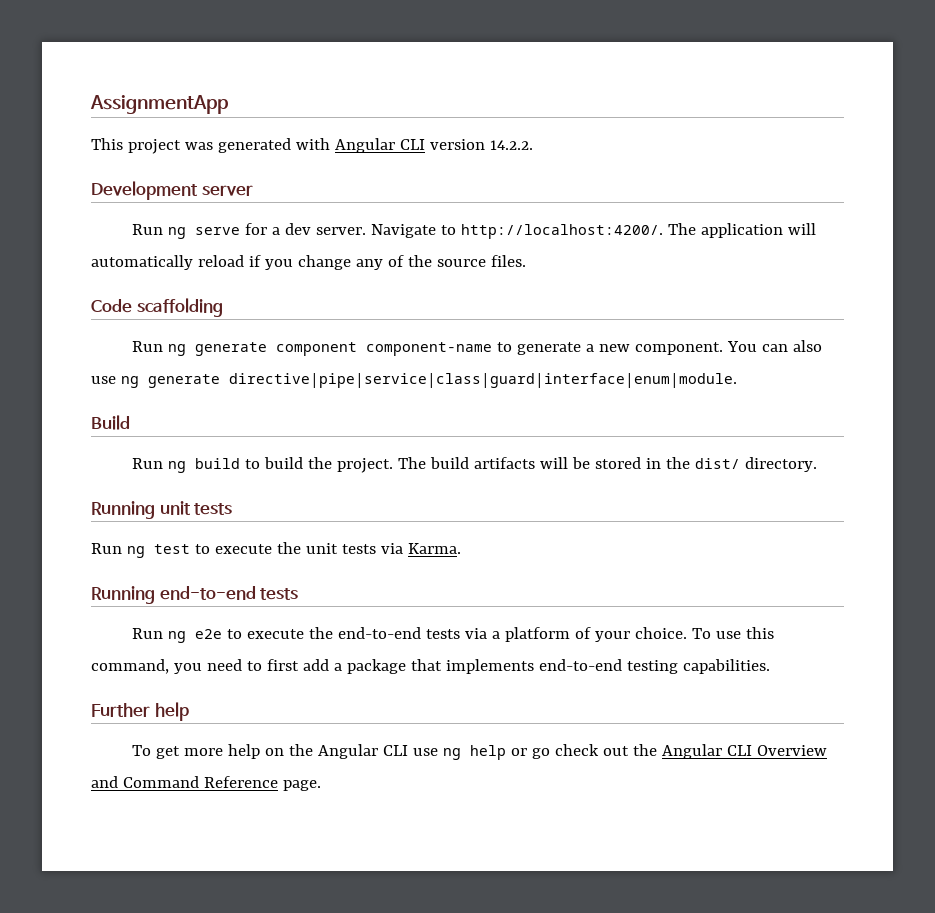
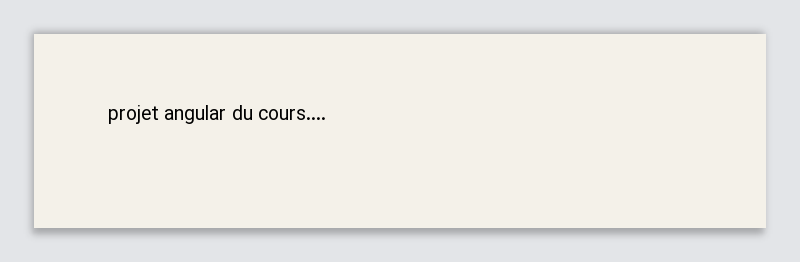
[90,95,228,114] [91,138,533,154] [91,181,253,200] [131,223,816,239] [91,255,526,270] [91,298,223,317] [131,340,822,356] [91,373,737,388] [91,415,130,430] [131,457,817,473] [91,501,233,519] [91,542,461,558] [91,586,299,604] [131,627,774,643] [91,659,770,674] [91,702,189,721] [131,744,827,760] [91,776,321,791] AssignmentApp // This project was generated with Angular CLI version 14.2.2. // Development server // Run ng serve for a dev server. Navigate to http://localhost:4200/. The application will automatically reload if you change any of the source files. // Code scaffolding // Run ng generate component component-name to generate a new component. You can also use ng generate directive|pipe|service|class|guard|interface|enum|module. // Build // Run ng build to build the project. The build artifacts will be stored in the dist/ directory. // Running unit tests // Run ng test to execute the unit tests via Karma. // Running end-to-end tests // Run ng e2e to execute the end-to-end tests via a platform of your choice. To use this command, you need to first add a package that implements end-to-end testing capabilities. // Further help // To get more help on the Angular CLI use ng help or go check out the Angular CLI Overview and Command Reference page. -> [108,105,326,124] projet angular du cours....

